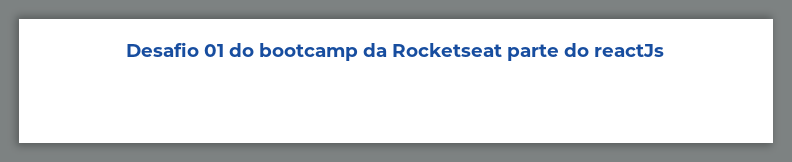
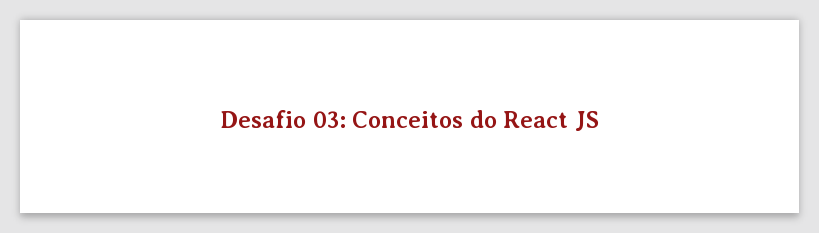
[204,43,664,61] 01 do bootcamp da Rocketseat parte do reactJs -> [312,110,599,131] 03: Conceitos do React JS

